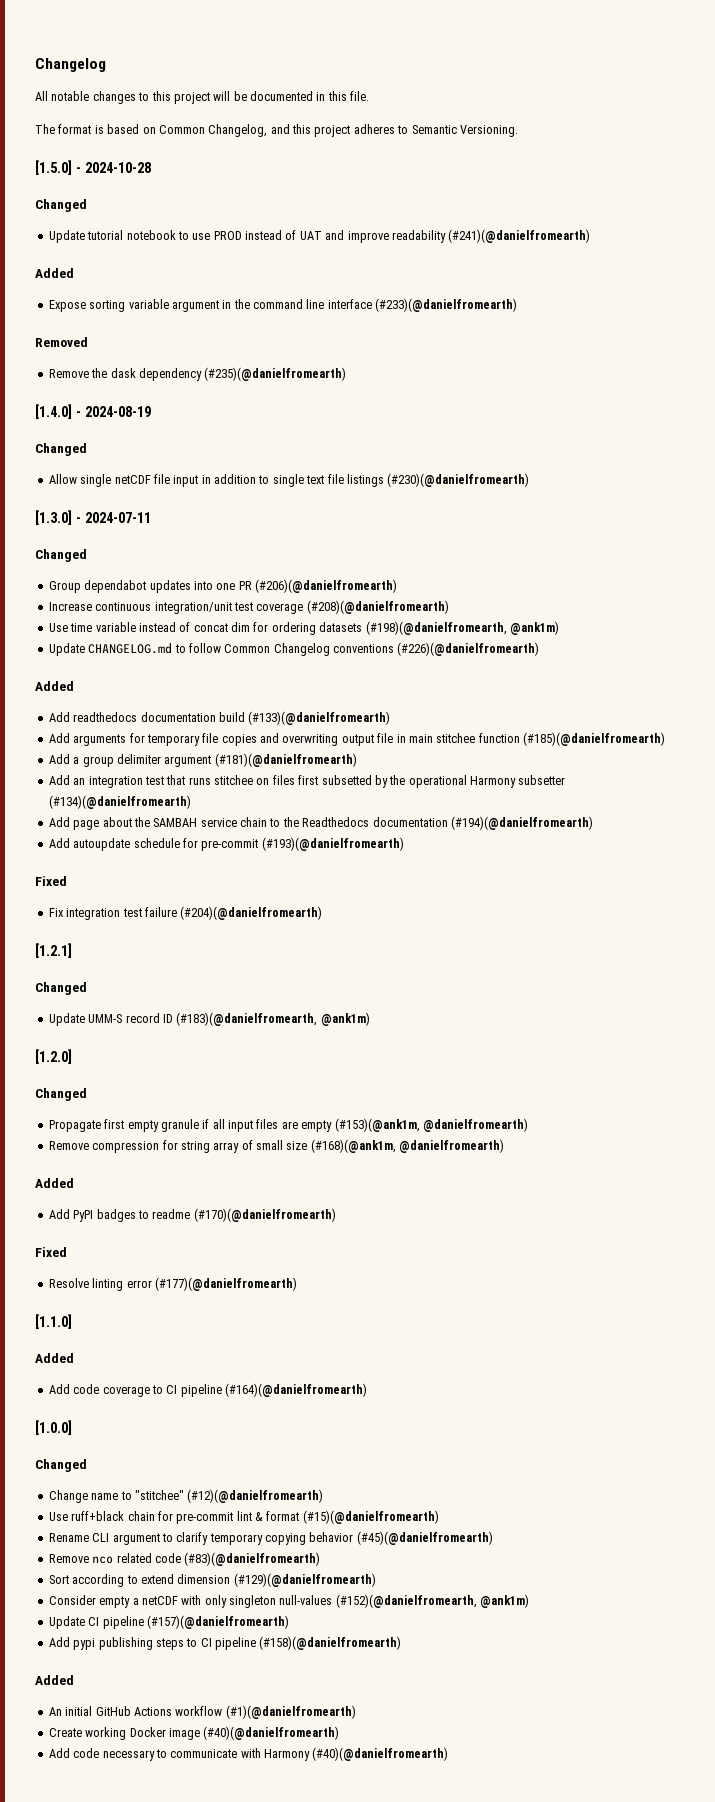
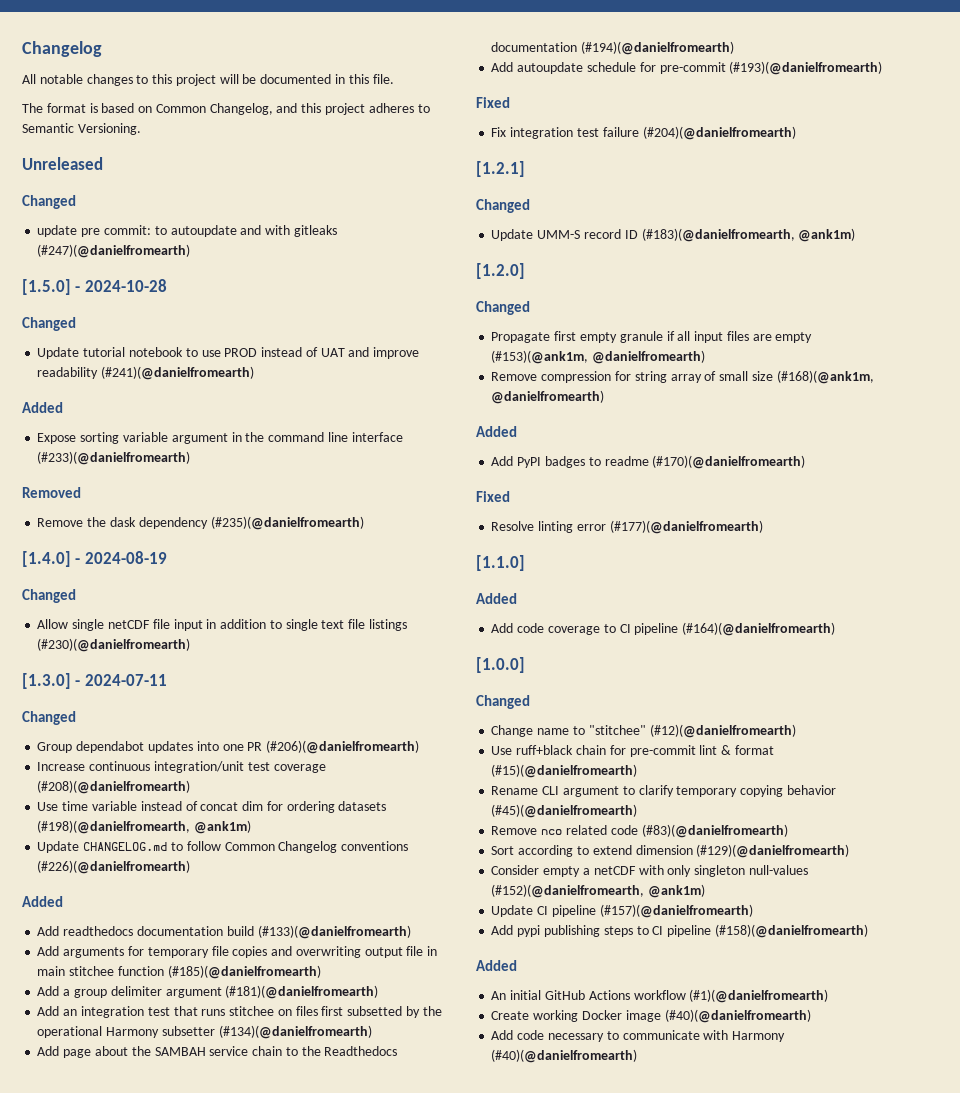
(518, 131) none -> [22,157,103,170] [22,195,76,209] [37,225,337,237] [37,244,191,258] // Unreleased // Changed // update pre commit: to autoupdate and with gitleaks (#247)(@danielfromearth)

